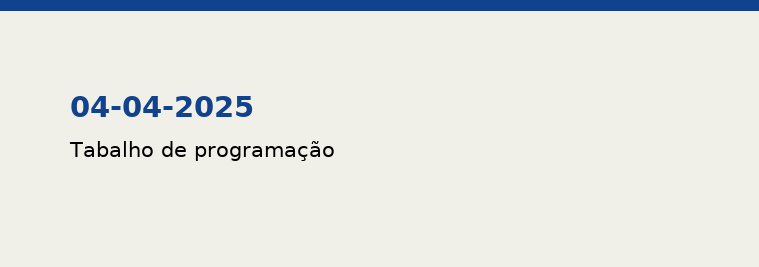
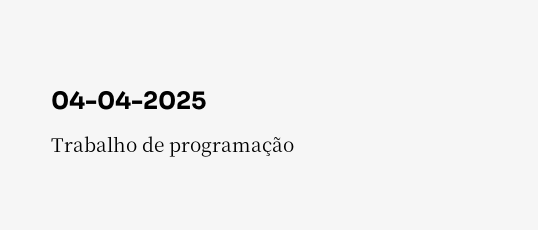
[69,141,154,157] Tabalho -> [51,136,137,152] Trabalho

